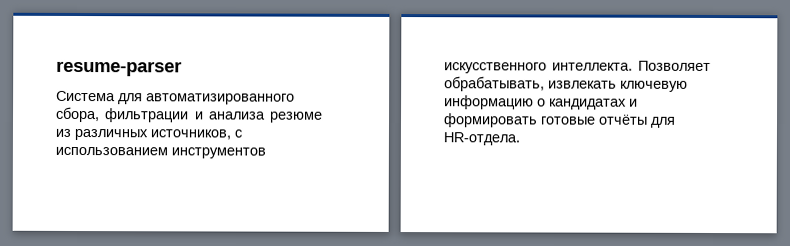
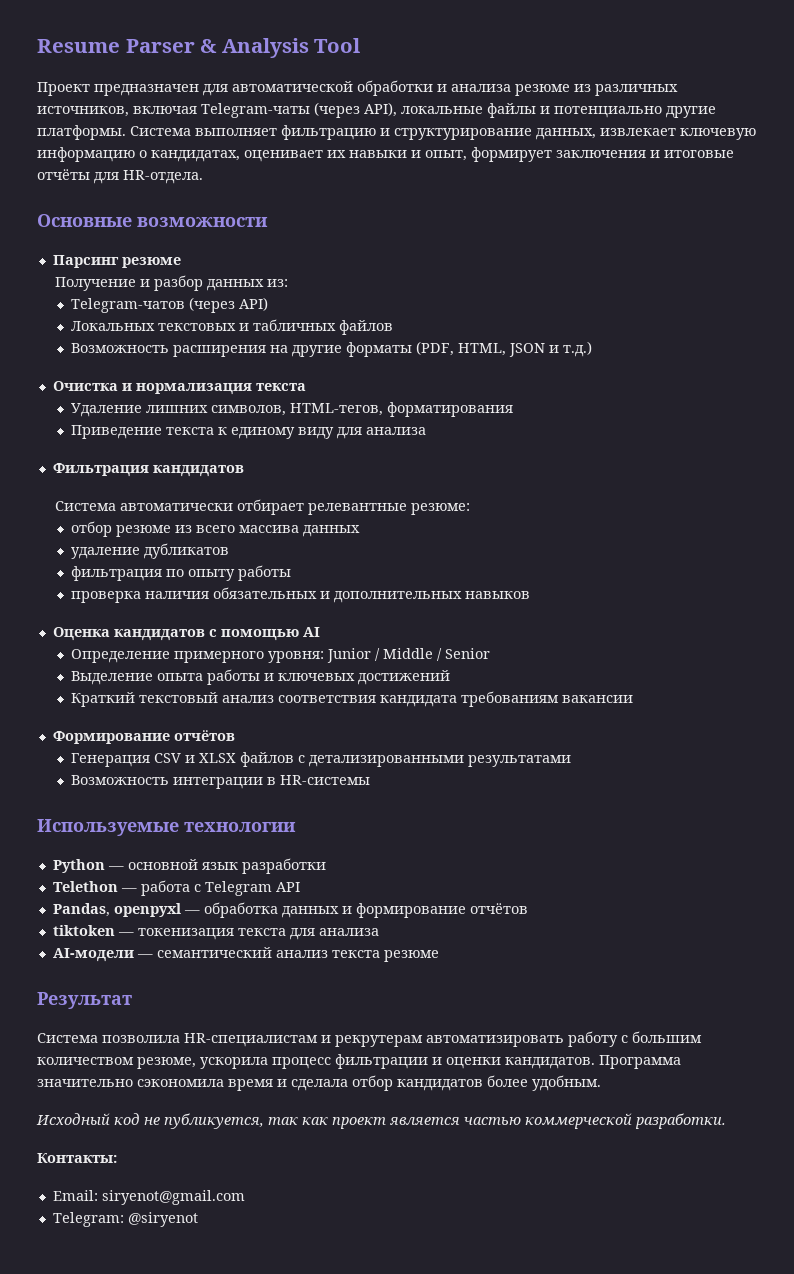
[56,60,182,77] [56,90,295,105] [56,106,190,123] resume-parser // Система для автоматизированного сбора, фильтрации -> [37,38,361,58] [37,80,433,96] Resume Parser & Analysis Tool // Проект предназначен для автоматической обработки
[234,129,242,138] [55,146,266,159] [444,60,711,74] [444,76,688,92] [444,95,638,110] [443,113,676,128] [443,132,520,146] с использованием инструментов искусственного интеллекта. Позволяет обрабатывать, извлекать ключевую информацию о кандидатах и формировать готовые отчёты для HR-отдела. -> [133,102,716,118] [37,125,756,140] [37,147,734,162] [37,169,203,184] [37,214,268,227] [52,255,181,268] [54,275,288,291] [70,297,268,313] [70,319,393,335] [70,341,592,357] [52,381,306,395] [70,402,513,417] [70,425,426,439] [52,463,244,477] [54,499,470,515] [70,521,360,537] [70,543,229,559] [70,565,291,581] [70,587,530,603] [52,627,320,641] [70,648,490,663] [70,669,450,685] [70,691,633,707] [52,730,235,744] [70,752,571,767] [70,775,370,789] [37,819,296,836] [52,858,326,874] [52,880,300,896] [52,902,528,918] [52,925,379,940] [52,947,439,962] [37,992,132,1009] [37,1031,702,1047] [37,1054,681,1069] [37,1075,601,1091] [36,1113,726,1129] [37,1153,117,1163] [52,1190,245,1205] [52,1212,198,1227] включая Telegram-чаты (через API), локальные файлы и потенциально другие платформы. Система выполняет фильтрацию и структурирование данных, извлекает ключевую информацию о кандидатах, оценивает их навыки и опыт, формирует заключения и итоговые отчёты для HR-отдела. // Основные возможности // Парсинг резюме // Получение и разбор данных из: // Telegram-чатов (через API) // Локальных текстовых и табличных файлов // Возможность расширения на другие форматы (PDF, HTML, JSON и т.д.) // Очистка и нормализация текста // Удаление лишних символов, HTML-тегов, форматирования // Приведение текста к единому виду для анализа // Фильтрация кандидатов // Система автоматически отбирает релевантные резюме: // отбор резюме из всего массива данных // удаление дубликатов // фильтрация по опыту работы // проверка наличия обязательных и дополнительных навыков // Оценка кандидатов с помощью AI // Определение примерного уровня: Junior / Middle / Senior // Выделение опыта работы и ключевых достижений // Краткий текстовый анализ соответствия кандидата требованиям вакансии // Формирование отчётов // Генерация CSV и XLSX файлов с детализированными результатами // Возможность интеграции в HR-системы // Используемые технологии // Python — основной язык разработки // Telethon — работа с Telegram API // Pandas, openpyxl — обработка данных и формирование отчётов // tiktoken — токенизация текста для анализа // AI-модели — семантический анализ текста резюме // Результат // Система позволила HR-специалистам и рекрутерам автоматизировать работу с большим количеством резюме, ускорила процесс фильтрации и оценки кандидатов. Программа значительно сэкономила время и сделала отбор кандидатов более удобным. // Исходный код не публикуется, так как проект является частью коммерческой разработки. // Контакты: // Email: siryenot@gmail.com // Telegram: @siryenot

